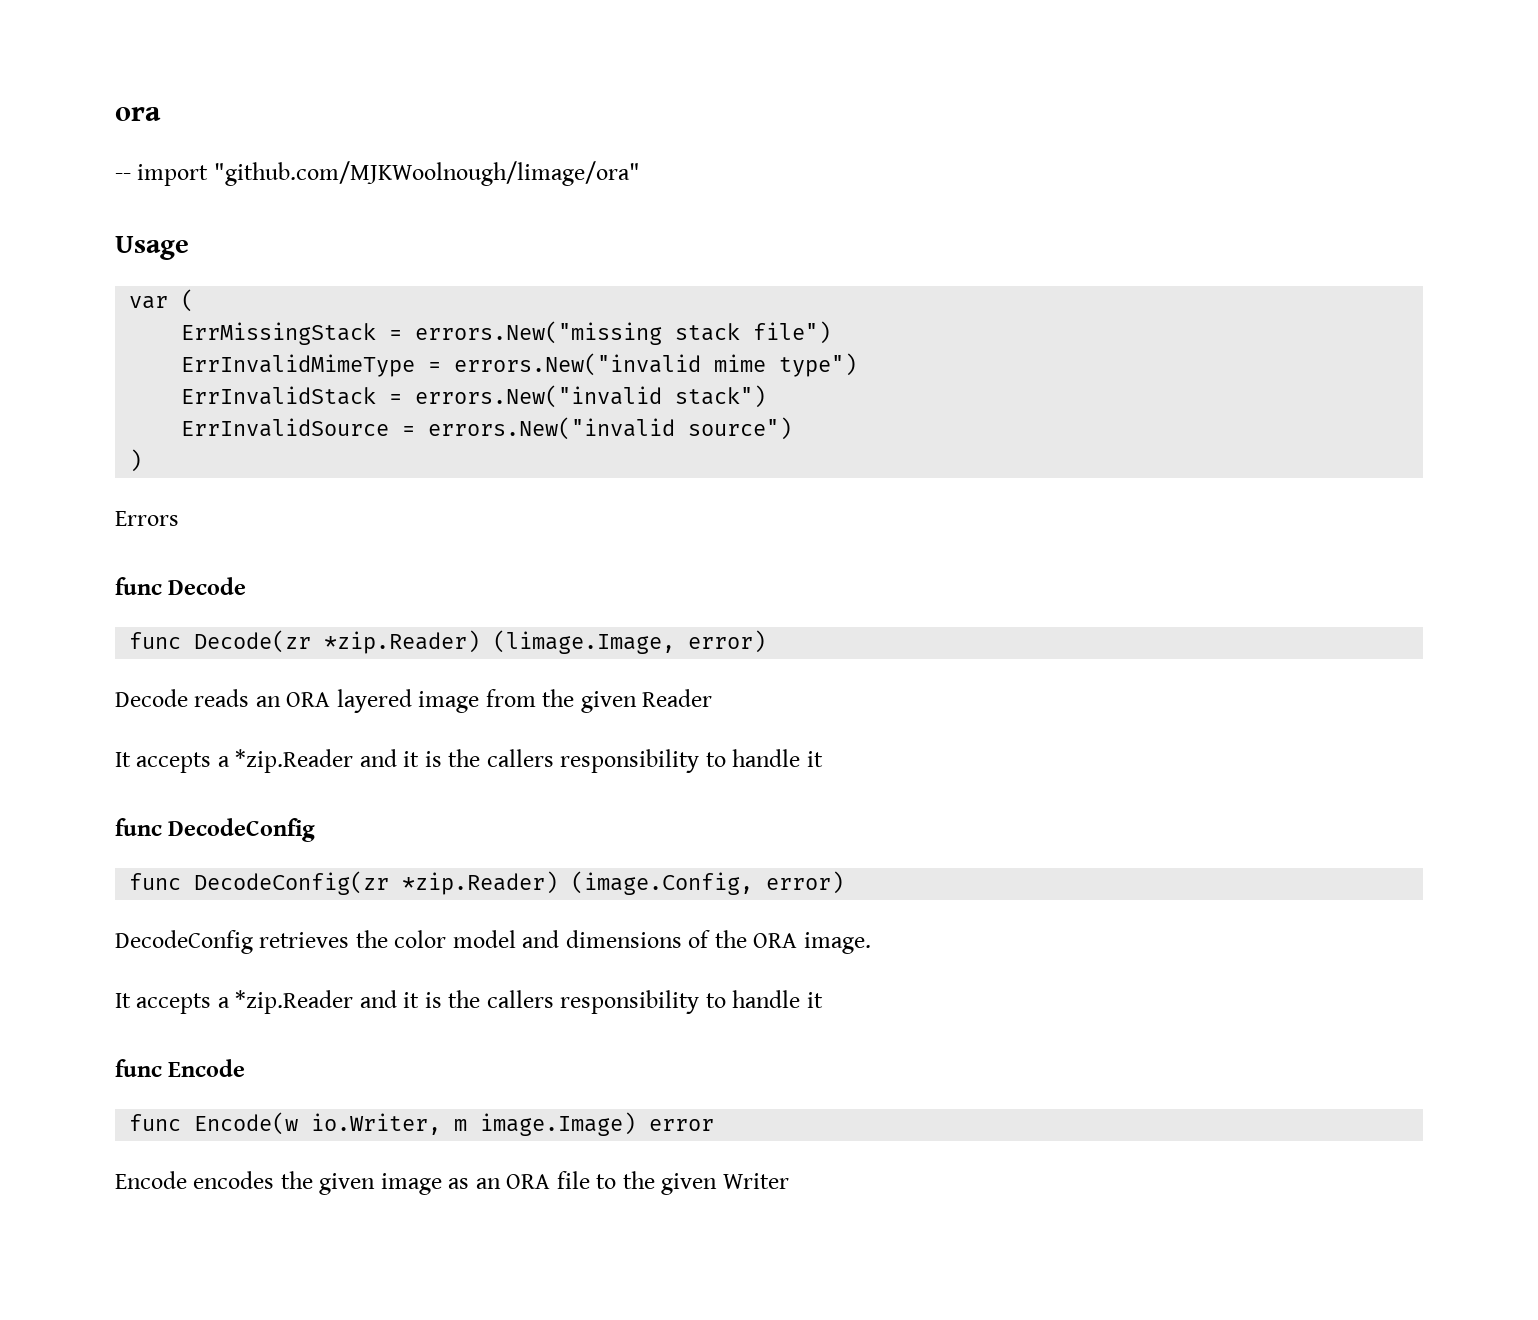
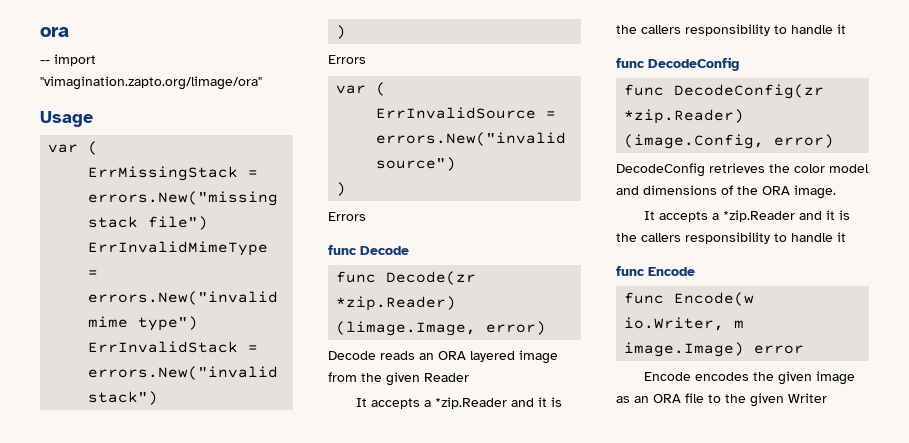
[213,161,640,186] "github.com/MJKWoolnough/limage/ora" -> [40,76,262,90] "vimagination.zapto.org/limage/ora"
(767, 396) none -> [336,25,347,39] [328,55,366,64] [336,82,387,96] // ) // Errors // var (

